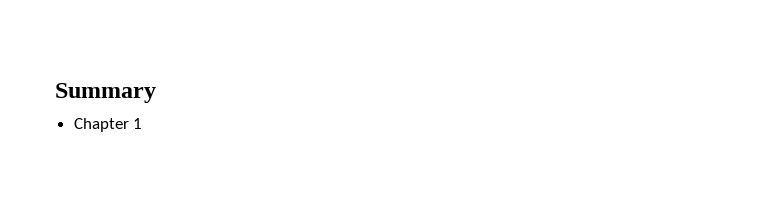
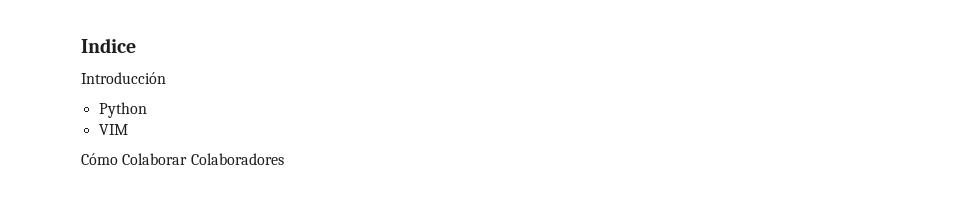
[55,83,156,103] [73,118,143,132] Summary // Chapter 1 -> [81,38,136,53] [81,72,166,84] [98,102,147,118] [98,124,128,135] [81,153,284,165] Indice // Introducción // Python // VIM // Cómo Colaborar Colaboradores

